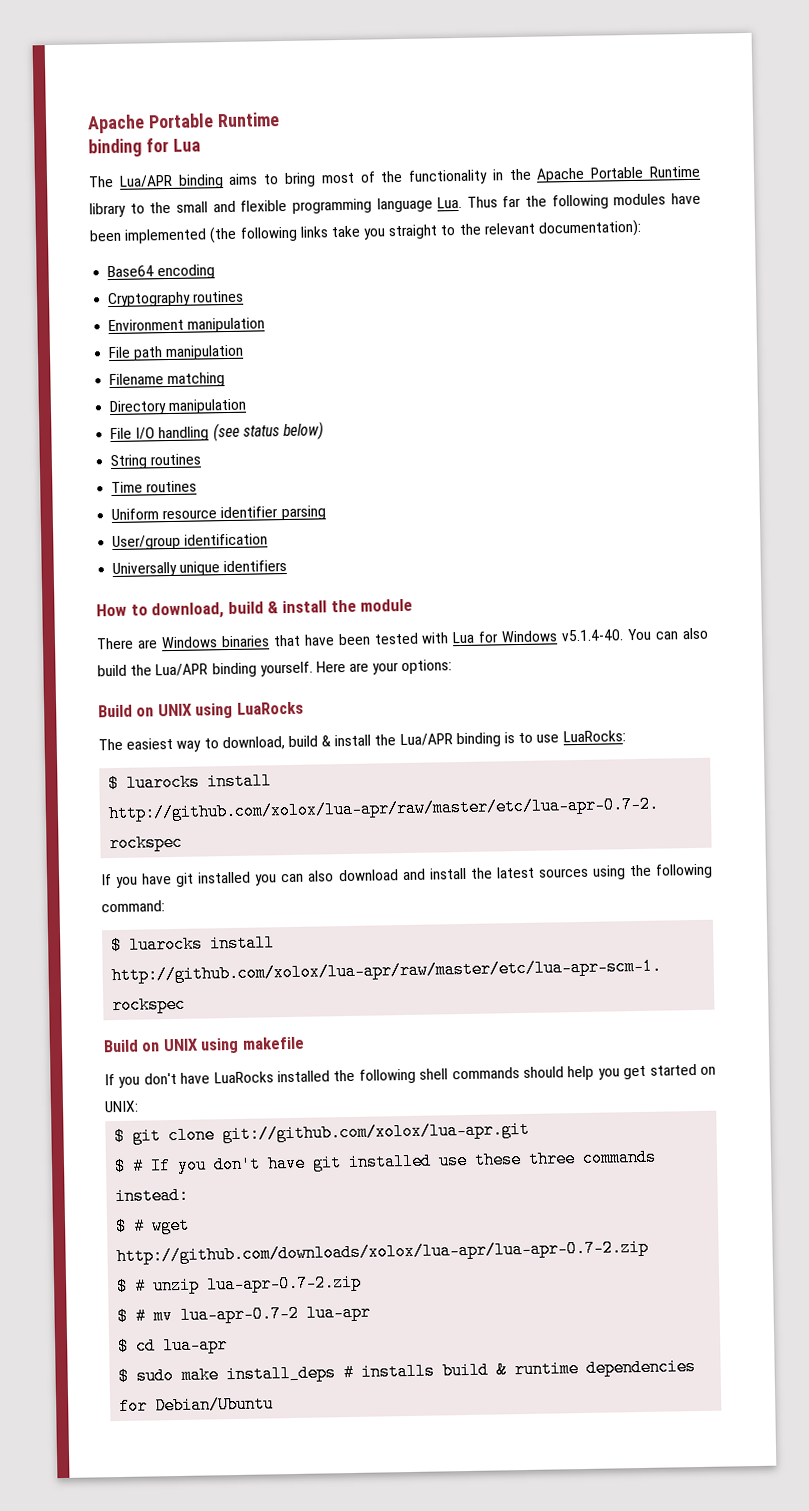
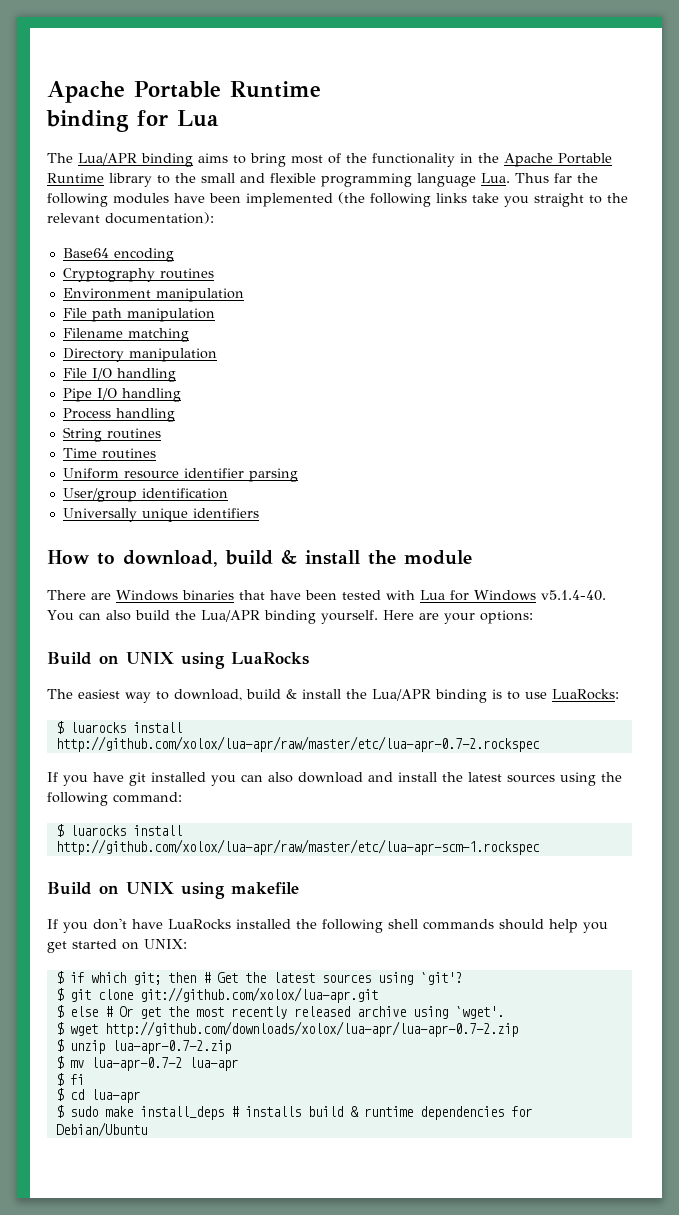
[212,421,324,442] (see status below) -> [62,388,181,402] [62,408,175,422] // Pipe I/O handling // Process handling
(139, 1106) none -> [55,971,462,985] // $ if which git; then # Get the latest sources using `git'?
[132,1148,658,1175] [115,1186,190,1206] [115,1217,146,1236] # If you don't have git installed use these three commands instead: // $ # -> [69,1006,504,1019] [55,1022,64,1035] else # Or get the most recently released archive using `wget'. // $
[134,1277,147,1295] # -> (64, 1045) none
[135,1307,147,1325] # -> (64, 1062) none
(372, 1312) none -> [55,1073,84,1086] // $ fi

